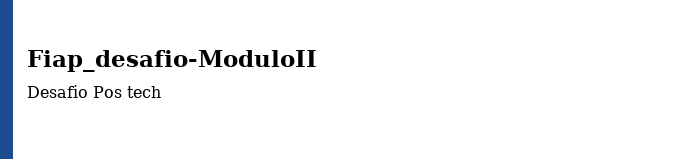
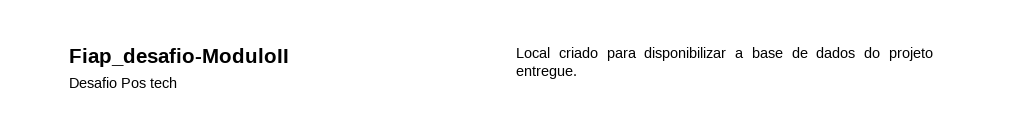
(161, 92) none -> [516,47,933,61] [516,66,577,79] // Local criado para disponibilizar a base de dados do projeto entregue.

